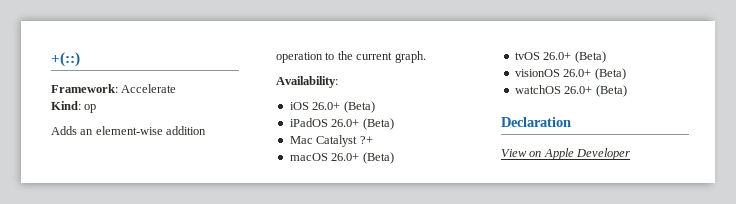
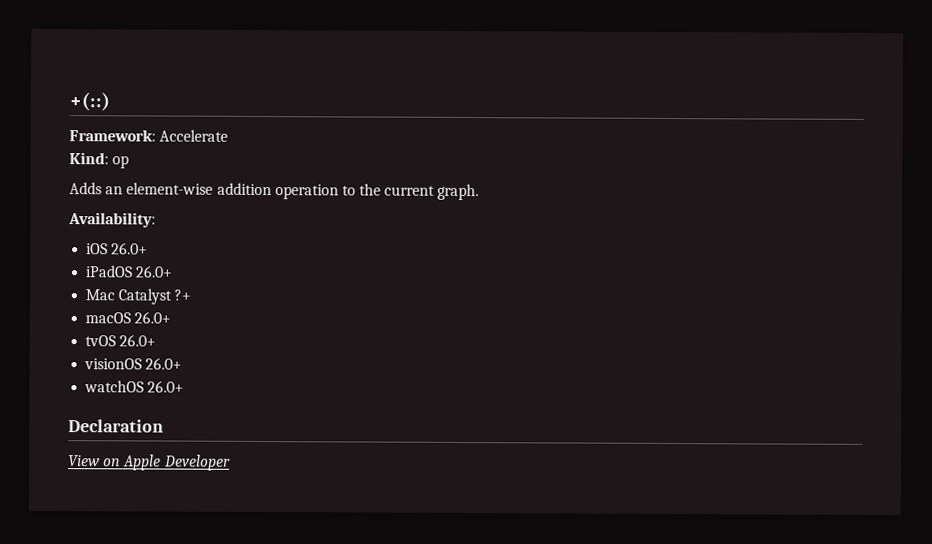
[343,101,375,113] (Beta) -> (149, 248) none
[362,118,394,130] (Beta) -> (174, 271) none
[362,152,394,164] (Beta) -> (172, 317) none
[574,51,606,63] (Beta) -> (157, 340) none
[594,68,626,80] (Beta) -> (183, 363) none
[595,85,627,97] (Beta) -> (185, 386) none

